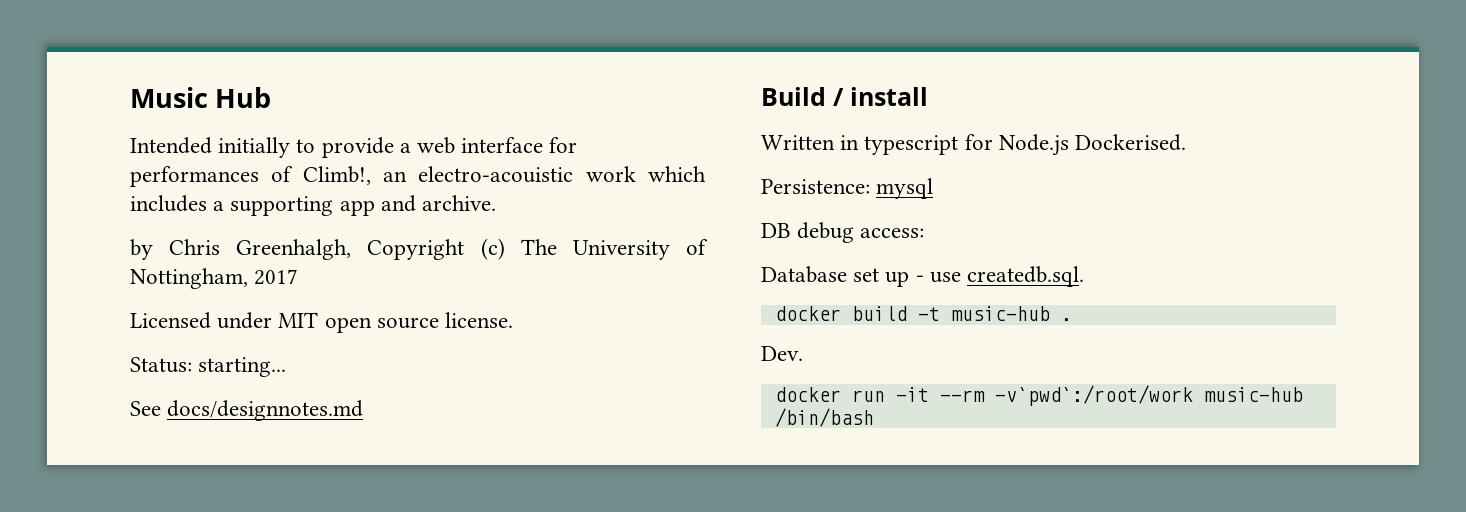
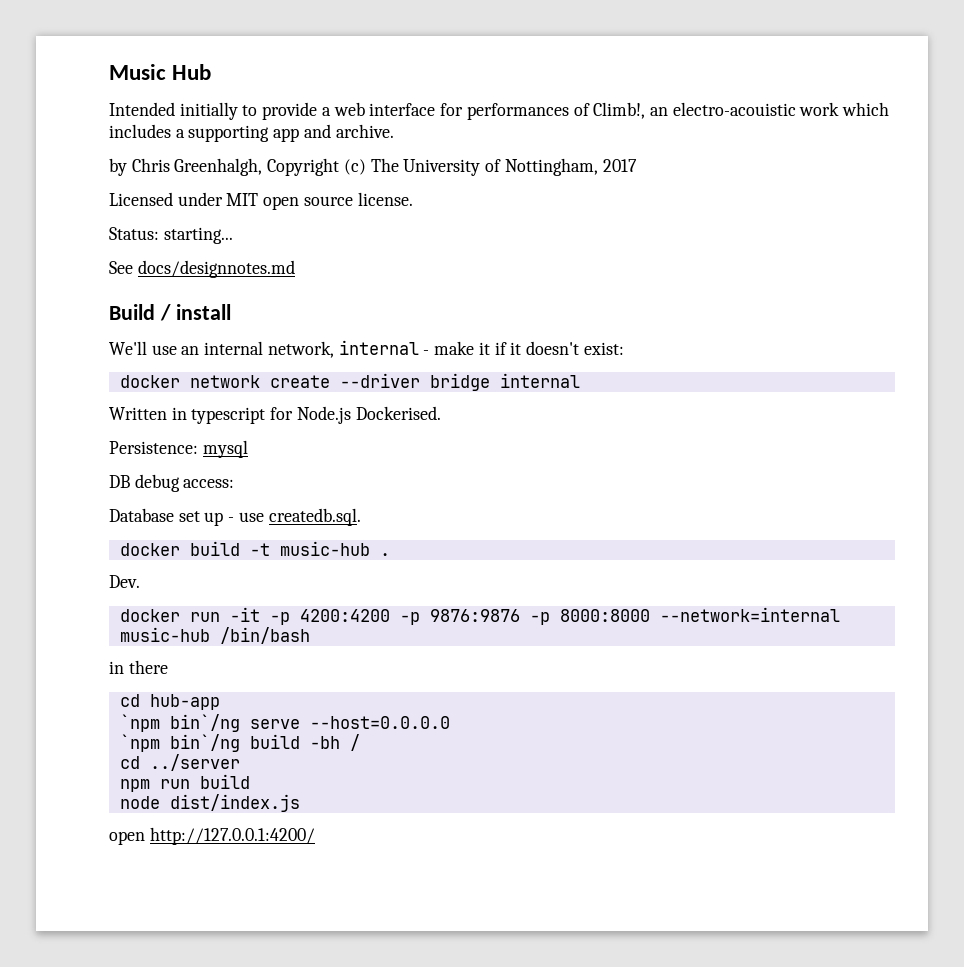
(928, 96) none -> [109,340,624,358] [119,373,580,391] // We'll use an internal network, internal - make it if it doesn't exist: // docker network create --driver bridge internal
[939,385,1303,406] [774,408,874,427] --rm -v`pwd`:/root/work music-hub /bin/bash -> [269,607,840,625] [119,627,310,644] [109,660,168,674] [119,694,220,710] [119,714,450,732] [119,734,360,752] [119,754,240,771] [119,774,250,792] [119,794,300,812] [109,827,315,845] -p 4200:4200 -p 9876:9876 -p 8000:8000 --network=internal music-hub /bin/bash // in there // cd hub-app // `npm bin`/ng serve --host=0.0.0.0 // `npm bin`/ng build -bh / // cd ../server // npm run build // node dist/index.js // open http://127.0.0.1:4200/

